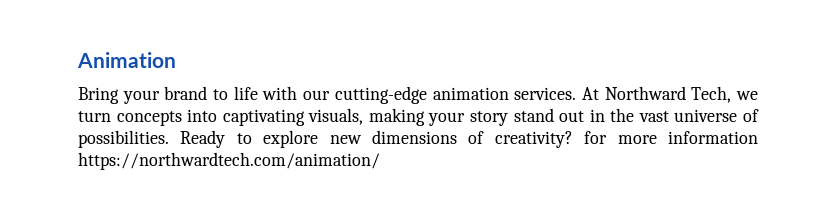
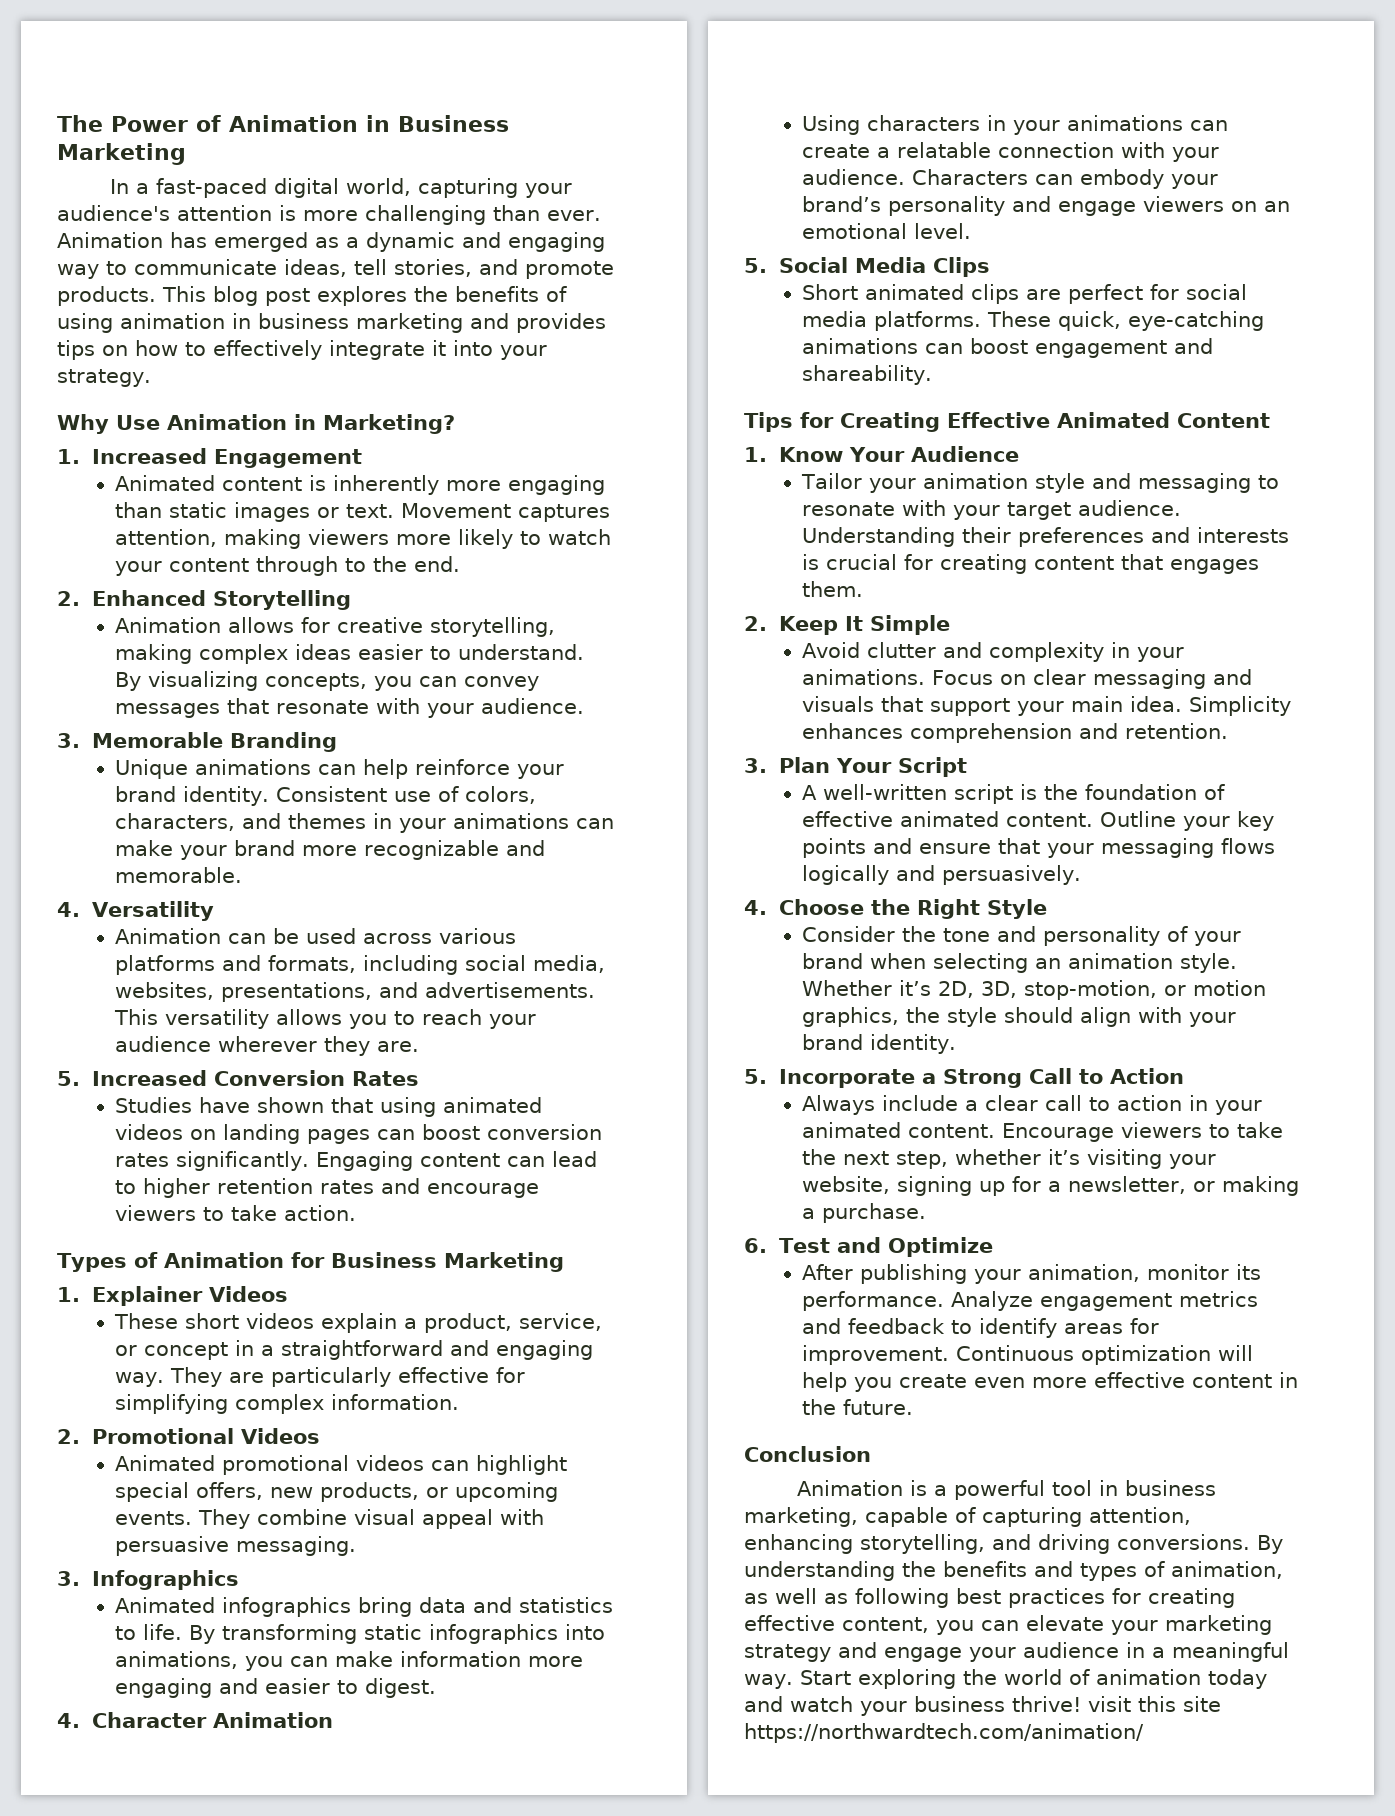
[77,52,176,68] [78,86,759,104] [78,108,759,126] [78,130,758,148] Animation // Bring your brand to life with our cutting-edge animation services. At Northward Tech, we turn concepts into captivating visuals, making your story stand out in the vast universe of possibilities. Ready to explore new dimensions of creativity? for more information -> [57,115,509,132] [57,143,186,165] [109,178,572,198] [57,205,601,225] [57,232,605,252] [57,259,614,279] [57,286,567,306] [57,313,606,333] [57,340,547,360] [57,369,151,387] [57,414,455,434] [57,448,363,468] [115,475,606,495] [115,502,611,522] [115,529,611,549] [115,556,461,576] [57,590,352,610] [115,617,556,637] [115,644,585,664] [115,671,540,691] [115,698,585,718] [57,732,338,752] [115,759,565,779] [115,786,536,806] [115,813,615,833] [115,840,545,860] [115,867,243,883] [57,901,215,921] [115,928,517,944] [115,955,606,975] [115,982,596,1002] [114,1009,537,1029] [115,1036,420,1056] [57,1070,420,1086] [115,1097,543,1117] [115,1124,603,1144] [115,1151,597,1171] [115,1178,540,1198] [115,1205,356,1221] [57,1252,564,1272] [57,1286,289,1306] [114,1313,603,1333] [115,1340,594,1360] [115,1367,525,1387] [115,1394,460,1414] [57,1428,321,1444] [115,1455,568,1475] [115,1482,559,1502] [115,1509,545,1529] [115,1536,357,1556] [57,1570,240,1590] [115,1597,614,1617] [115,1624,606,1644] [115,1651,583,1671] [115,1678,437,1698] [57,1712,334,1728] [802,115,1229,135] [802,142,1220,162] [802,169,1219,189] [802,196,1291,216] [802,223,972,239] [744,257,991,277] [802,284,1248,304] [802,311,1265,331] [802,338,1214,358] [802,365,933,385] [744,412,1270,432] [744,446,1020,462] [801,473,1279,493] [802,500,1182,520] [802,527,1290,547] [802,554,1260,574] [802,581,864,597] [744,615,951,635] [802,642,1184,662] [802,669,1252,689] [802,696,1292,716] [802,723,1229,743] [744,757,968,777] [802,784,1226,804] [802,811,1275,831] [802,838,1276,858] [802,865,1082,885] [744,899,1048,919] [802,926,1242,946] [802,953,1238,973] [802,980,1267,1000] [802,1007,1237,1027] [802,1034,957,1054] [744,1068,1185,1088] [802,1095,1263,1115] [802,1122,1284,1142] [802,1149,1217,1169] [802,1176,1300,1196] [802,1203,927,1223] [744,1237,994,1257] [802,1264,1261,1284] [802,1291,1259,1311] [802,1318,1160,1338] [802,1345,1254,1365] [802,1372,1299,1392] [802,1399,914,1415] [744,1446,871,1462] [796,1480,1216,1500] [744,1507,1191,1527] [744,1534,1283,1554] [744,1561,1283,1581] [744,1588,1235,1608] [744,1615,1272,1635] [744,1642,1289,1662] [744,1669,1267,1689] [744,1696,1221,1716] The Power of Animation in Business Marketing // In a fast-paced digital world, capturing your audience's attention is more challenging than ever. Animation has emerged as a dynamic and engaging way to communicate ideas, tell stories, and promote products. This blog post explores the benefits of using animation in business marketing and provides tips on how to effectively integrate it into your strategy. // Why Use Animation in Marketing? // 1. Increased Engagement // Animated content is inherently more engaging than static images or text. Movement captures attention, making viewers more likely to watch your content through to the end. // 2. Enhanced Storytelling // Animation allows for creative storytelling, making complex ideas easier to understand. By visualizing concepts, you can convey messages that resonate with your audience. // 3. Memorable Branding // Unique animations can help reinforce your brand identity. Consistent use of colors, characters, and themes in your animations can make your brand more recognizable and memorable. // 4. Versatility // Animation can be used across various platforms and formats, including social media, websites, presentations, and advertisements. This versatility allows you to reach your audience wherever they are. // 5. Increased Conversion Rates // Studies have shown that using animated videos on landing pages can boost conversion rates significantly. Engaging content can lead to higher retention rates and encourage viewers to take action. // Types of Animation for Business Marketing // 1. Explainer Videos // These short videos explain a product, service, or concept in a straightforward and engaging way. They are particularly effective for simplifying complex information. // 2. Promotional Videos // Animated promotional videos can highlight special offers, new products, or upcoming events. They combine visual appeal with persuasive messaging. // 3. Infographics // Animated infographics bring data and statistics to life. By transforming static infographics into animations, you can make information more engaging and easier to digest. // 4. Character Animation // Using characters in your animations can create a relatable connection with your audience. Characters can embody your brand’s personality and engage viewers on an emotional level. // 5. Social Media Clips // Short animated clips are perfect for social media platforms. These quick, eye-catching animations can boost engagement and shareability. // Tips for Creating Effective Animated Content // 1. Know Your Audience // Tailor your animation style and messaging to resonate with your target audience. Understanding their preferences and interests is crucial for creating content that engages them. // 2. Keep It Simple // Avoid clutter and complexity in your animations. Focus on clear messaging and visuals that support your main idea. Simplicity enhances comprehension and retention. // 3. Plan Your Script // A well-written script is the foundation of effective animated content. Outline your key points and ensure that your messaging flows logically and persuasively. // 4. Choose the Right Style // Consider the tone and personality of your brand when selecting an animation style. Whether it’s 2D, 3D, stop-motion, or motion graphics, the style should align with your brand identity. // 5. Incorporate a Strong Call to Action // Always include a clear call to action in your animated content. Encourage viewers to take the next step, whether it’s visiting your website, signing up for a newsletter, or making a purchase. // 6. Test and Optimize // After publishing your animation, monitor its performance. Analyze engagement metrics and feedback to identify areas for improvement. Continuous optimization will help you create even more effective content in the future. // Conclusion // Animation is a powerful tool in business marketing, capable of capturing attention, enhancing storytelling, and driving conversions. By understanding the benefits and types of animation, as well as following best practices for creating effective content, you can elevate your marketing strategy and engage your audience in a meaningful way. Start exploring the world of animation today and watch your business thrive! visit this site

